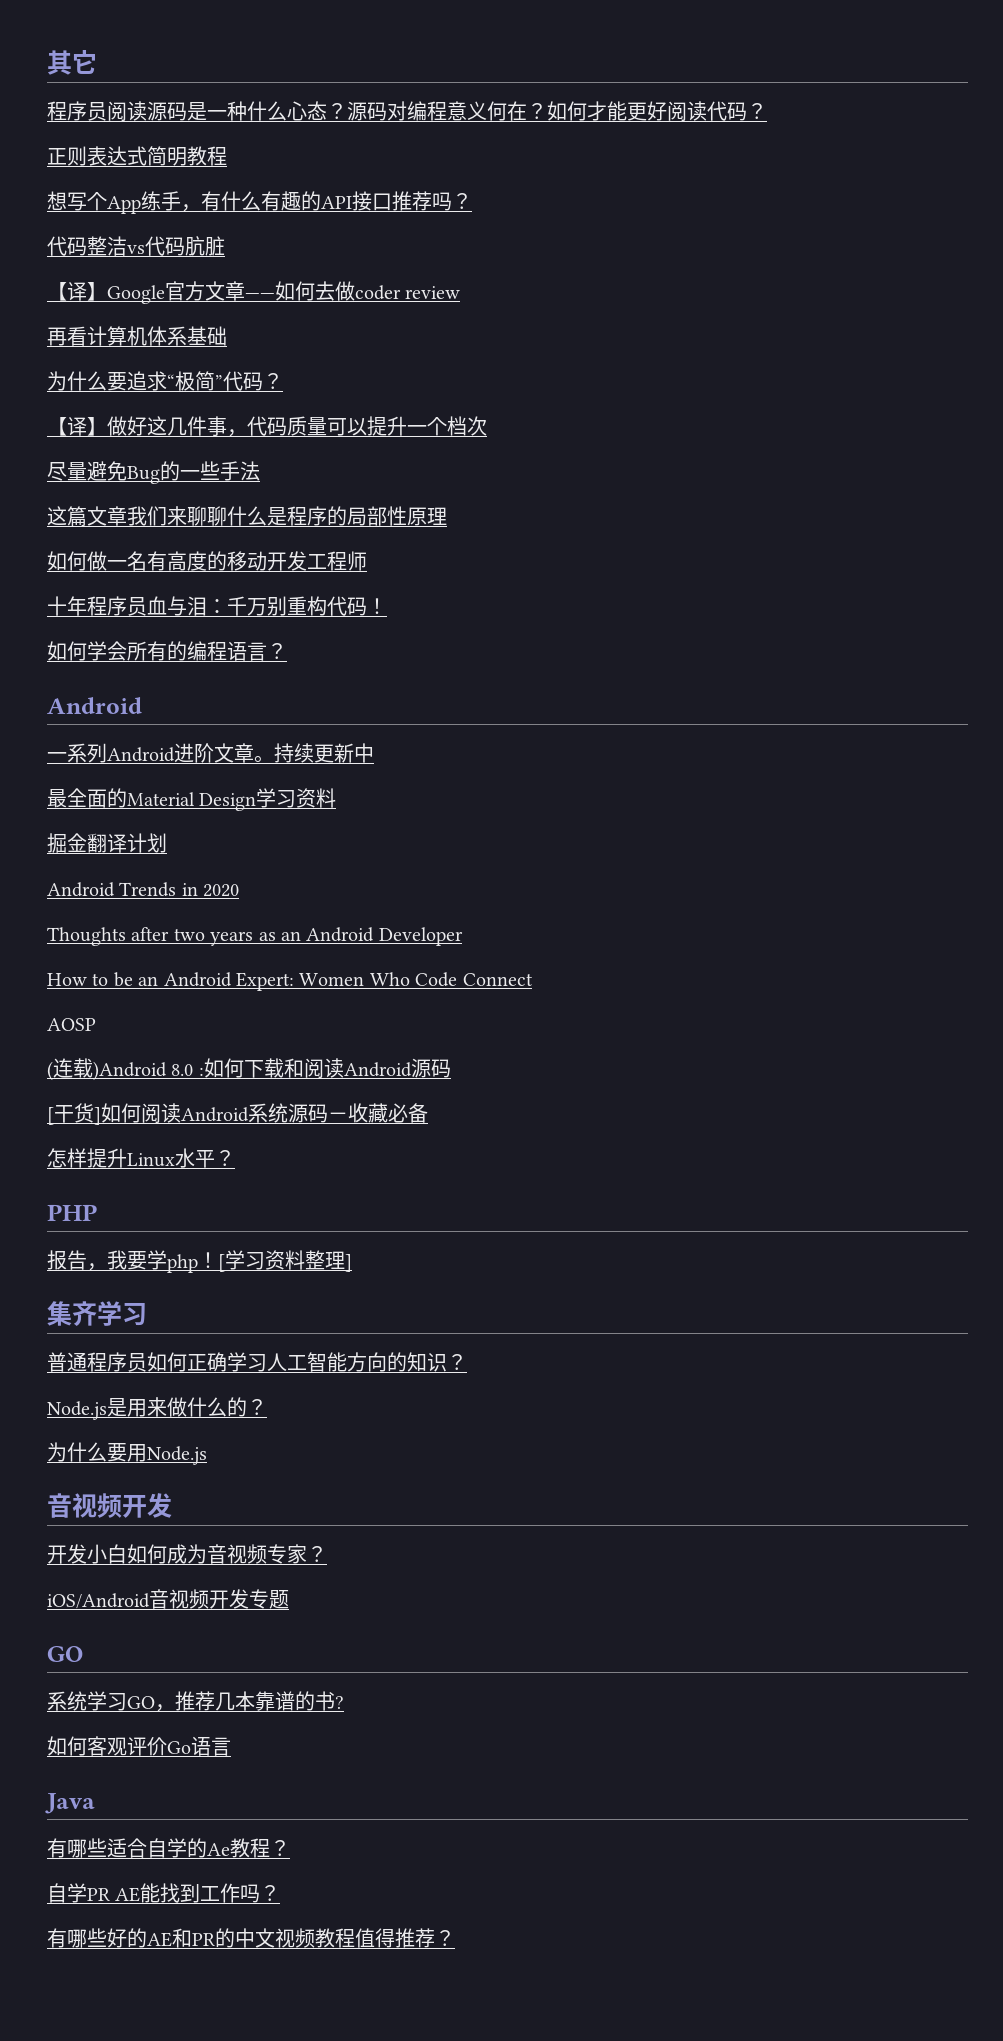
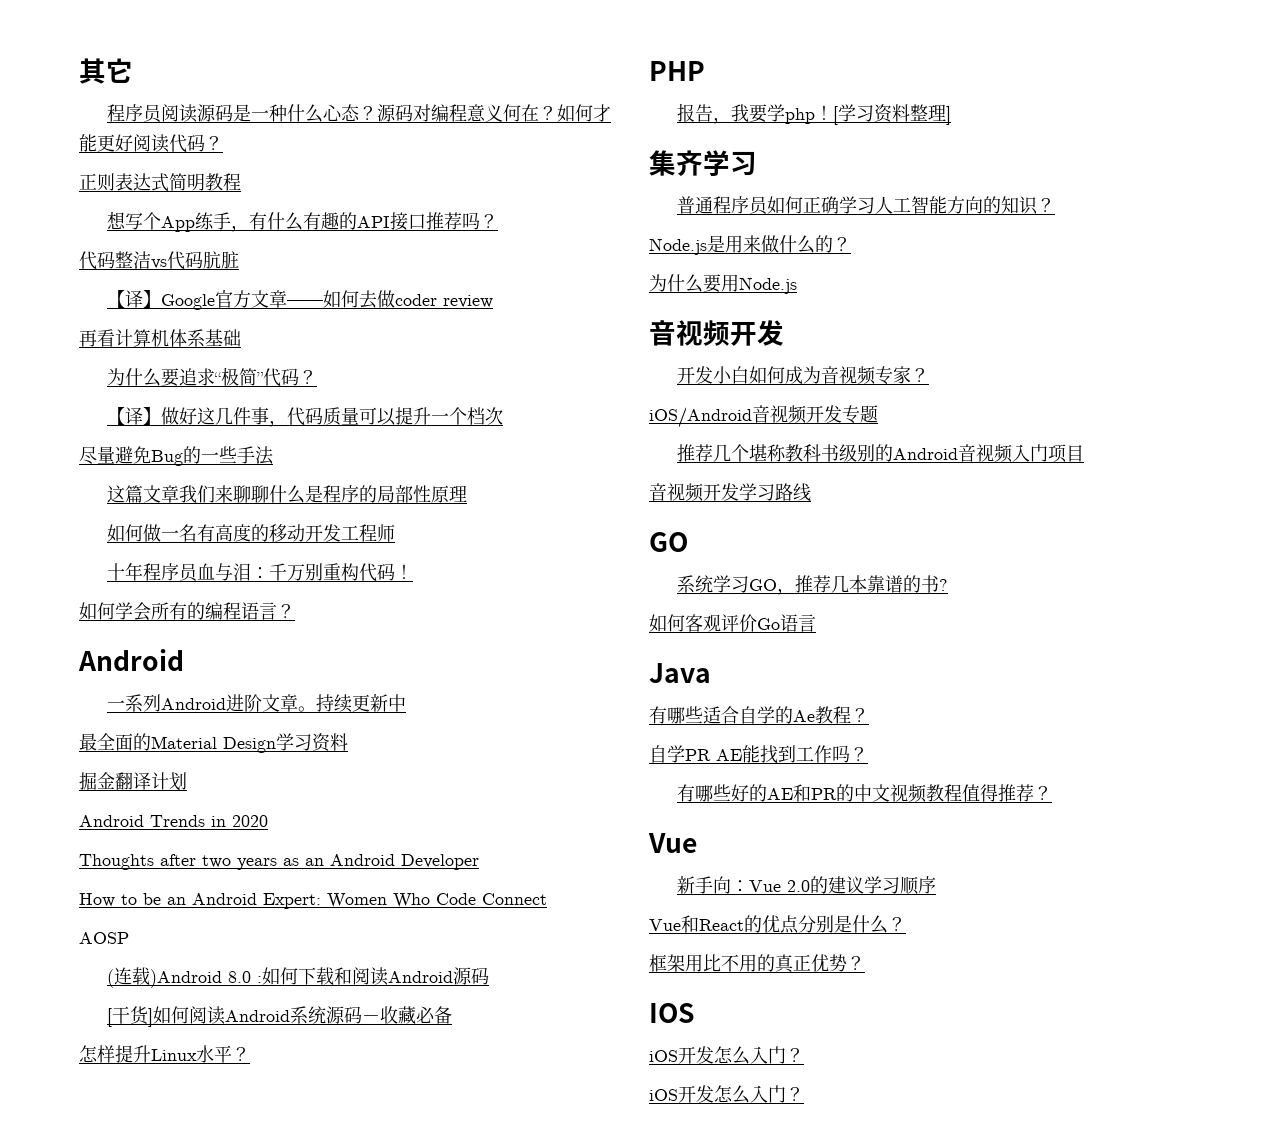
(289, 1599) none -> [677,444,1085,463] [649,483,811,502] // 推荐几个堪称教科书级别的Android音视频入门项目 // 音视频开发学习路线
(455, 1938) none -> [648,833,697,853] [677,876,937,895] [649,915,906,934] [649,954,865,973] [649,1003,695,1023] [649,1046,804,1065] [649,1085,804,1104] // Vue // 新手向：Vue 2.0的建议学习顺序 // Vue和React的优点分别是什么？ // 框架用比不用的真正优势？ // IOS // iOS开发怎么入门？ // iOS开发怎么入门？

